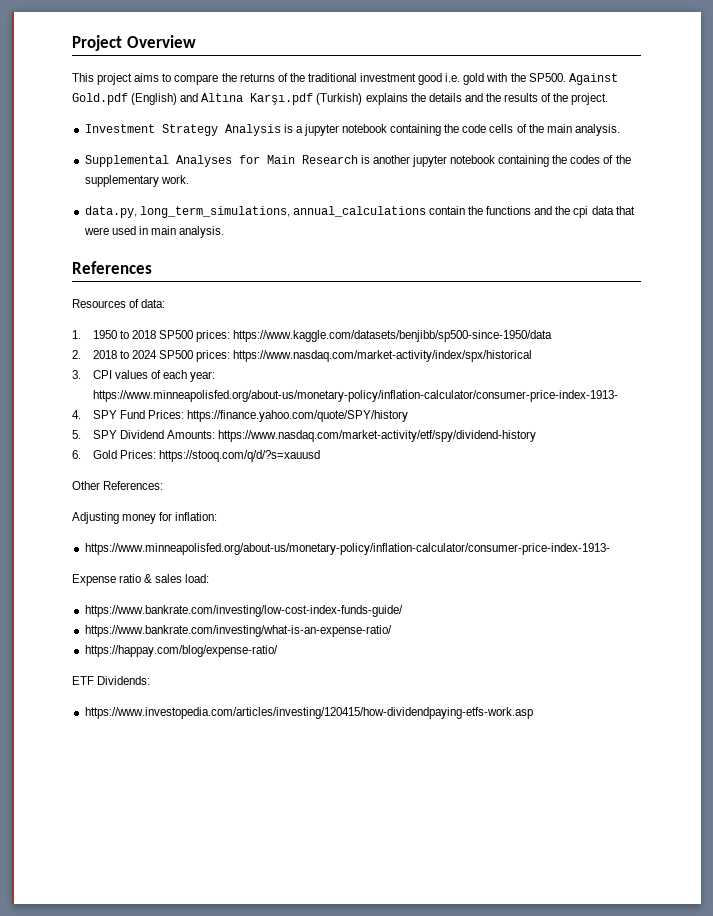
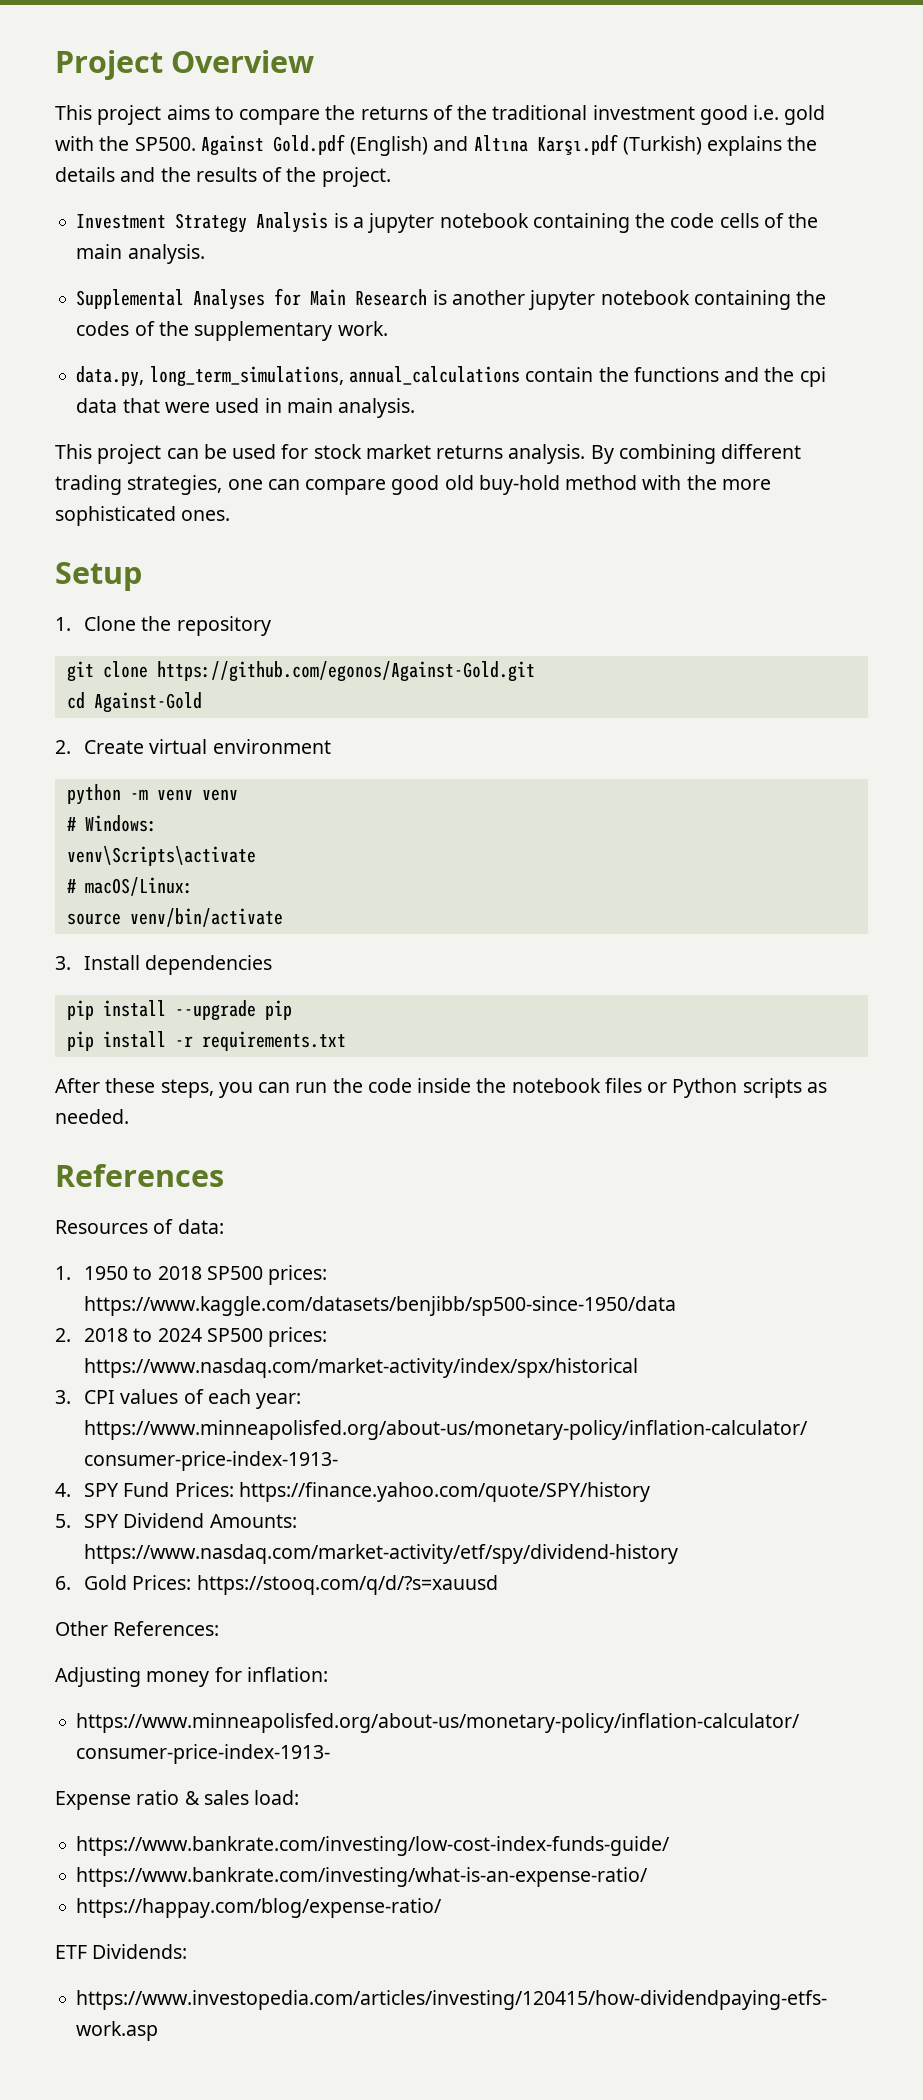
(225, 232) none -> [55,444,802,464] [55,475,771,495] [55,506,231,526] [55,562,142,591] [55,616,271,636] [66,661,535,682] [66,692,202,713] [55,739,331,754] [66,784,238,805] [66,815,157,832] [66,846,256,866] [66,877,193,896] [66,908,283,927] [55,955,273,975] [66,1000,292,1021] [66,1031,346,1051] [55,1078,827,1098] [55,1109,129,1124] // This project can be used for stock market returns analysis. By combining different trading strategies, one can compare good old buy-hold method with the more sophisticated ones. // Setup // 1. Clone the repository // git clone https://github.com/egonos/Against-Gold.git // cd Against-Gold // 2. Create virtual environment // python -m venv venv // # Windows: // venv\Scripts\activate // # macOS/Linux: // source venv/bin/activate // 3. Install dependencies // pip install --upgrade pip // pip install -r requirements.txt // After these steps, you can run the code inside the notebook files or Python scripts as needed.

